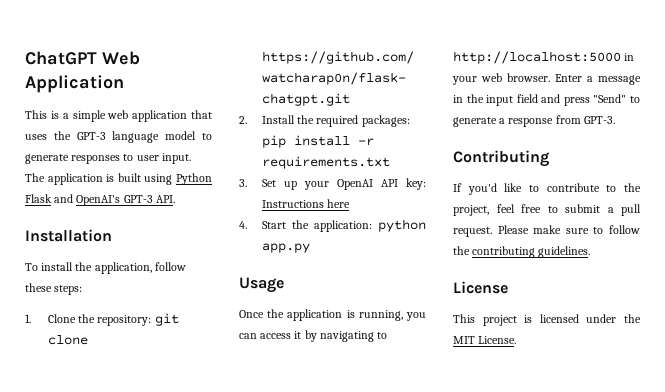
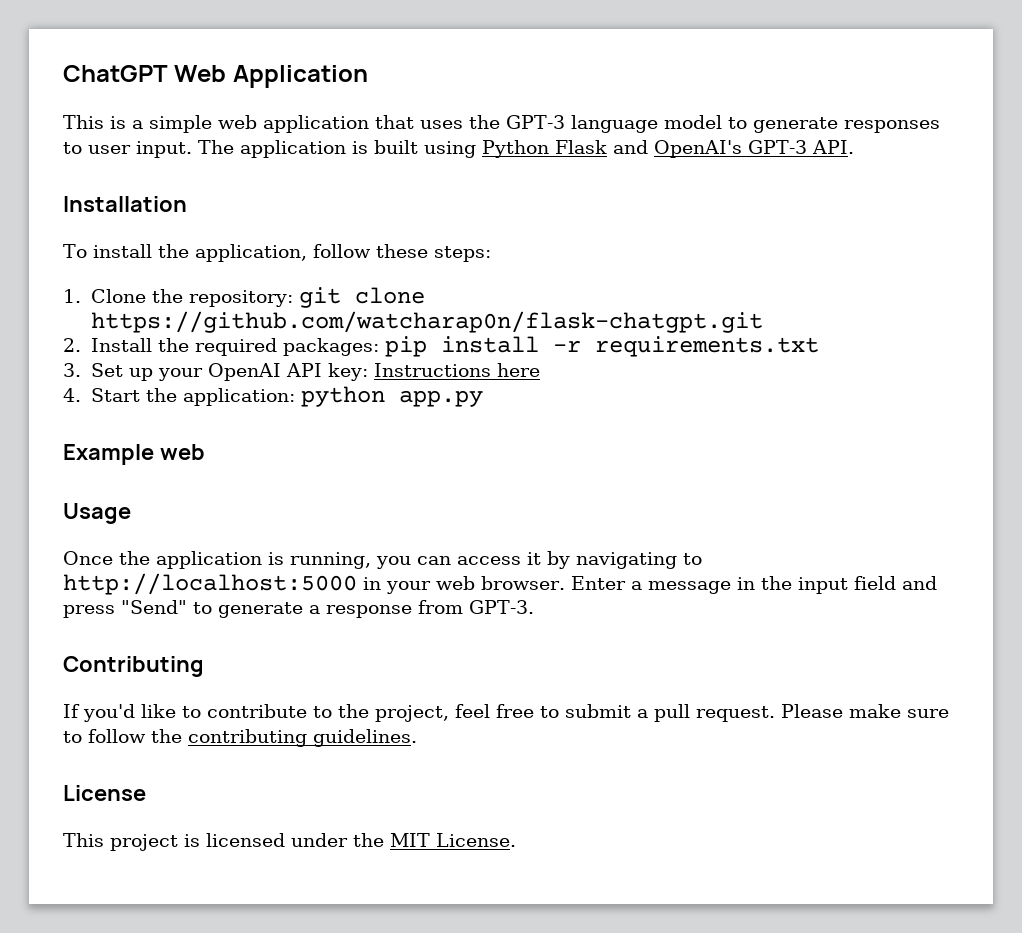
(310, 248) none -> [63,444,205,465] // Example web

